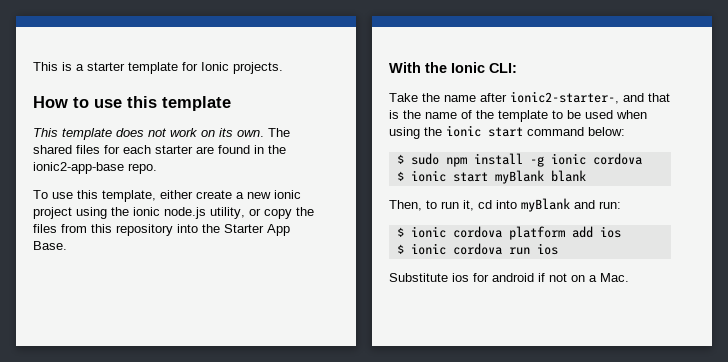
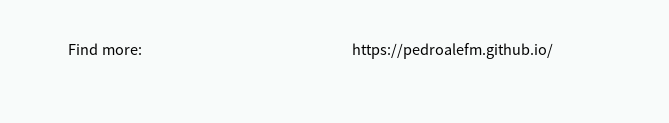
[33,62,283,74] [33,96,231,111] [33,128,290,140] [33,145,286,154] [33,162,157,174] [33,190,301,202] [33,207,314,219] [33,224,290,236] [33,241,67,250] [389,62,517,73] [389,91,670,104] [389,110,647,122] [389,125,625,139] [396,153,642,167] [396,170,586,184] [389,198,621,212] [396,226,621,240] [396,243,558,255] [389,273,629,282] This is a starter template for Ionic projects. // How to use this template // This template does not work on its own. The shared files for each starter are found in the ionic2-app-base repo. // To use this template, either create a new ionic project using the ionic node.js utility, or copy the files from this repository into the Starter App Base. // With the Ionic CLI: // Take the name after ionic2-starter-, and that is the name of the template to be used when using the ionic start command below: // $ sudo npm install -g ionic cordova // $ ionic start myBlank blank // Then, to run it, cd into myBlank and run: // $ ionic cordova platform add ios // $ ionic cordova run ios // Substitute ios for android if not on a Mac. -> [68,43,553,59] Find more: https://pedroalefm.github.io/

